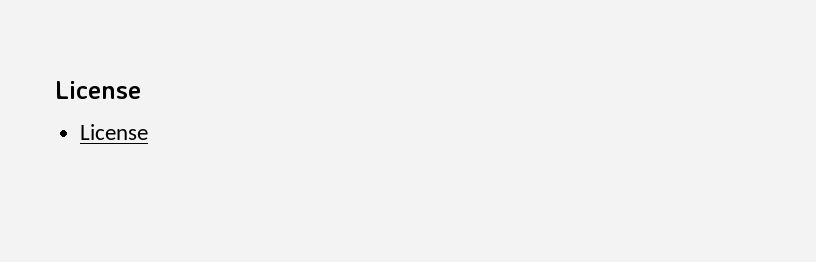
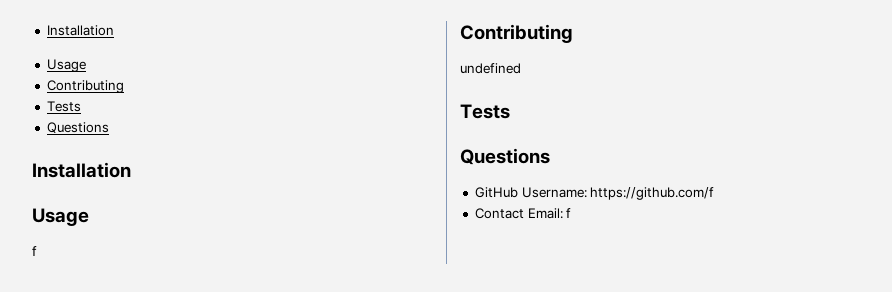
[55,81,141,99] [80,124,149,140] License // License -> [46,25,114,36] [46,59,86,72] [46,80,124,93] [46,101,81,112] [46,122,109,133] [32,162,131,178] [32,208,89,226] [32,246,37,256] [460,24,573,43] [460,63,521,74] [460,104,510,119] [460,148,550,165] [474,187,715,200] [474,208,572,219] Installation // Usage // Contributing // Tests // Questions // Installation // Usage // f // Contributing // undefined // Tests // Questions // GitHub Username: https://github.com/f // Contact Email: f

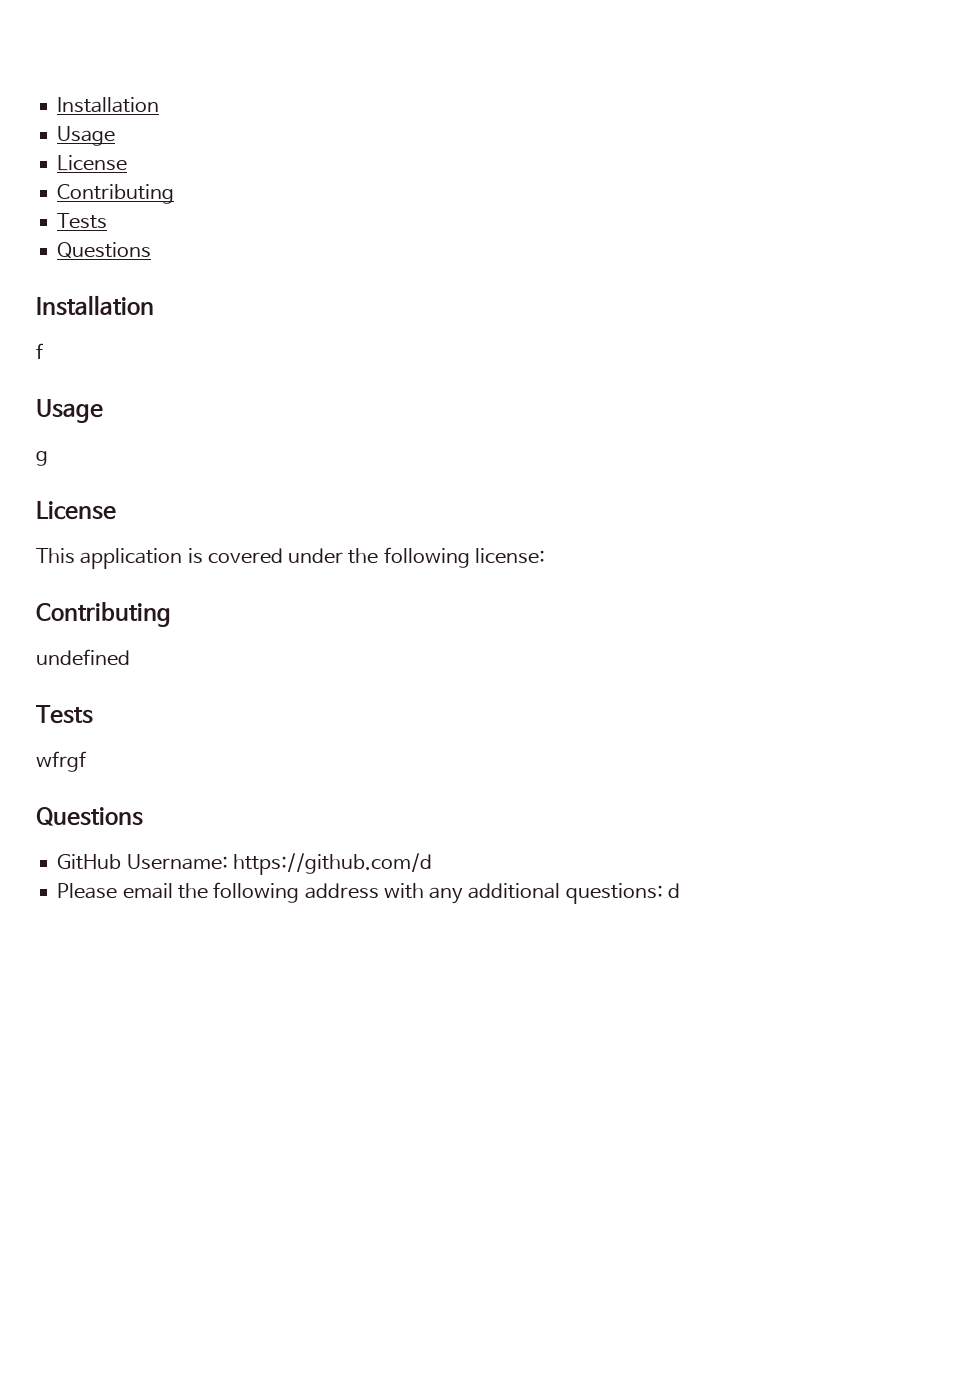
[46,25,114,36] [46,59,86,72] Installation // Usage -> [57,97,160,113] [57,126,116,146] [57,155,128,171] Installation // Usage // License
[32,208,89,226] [32,246,37,256] // Usage // f -> [36,343,43,359] [36,399,103,423] [36,451,48,466] [36,501,116,520] [36,547,545,569] // f // Usage // g // License // This application is covered under the following license:
(510, 111) none -> [36,751,86,772] // wfrgf
[590,187,715,200] [474,208,572,219] https://github.com/f // Contact Email: f -> [232,853,432,875] [57,882,680,904] https://github.com/d // Please email the following address with any additional questions: d

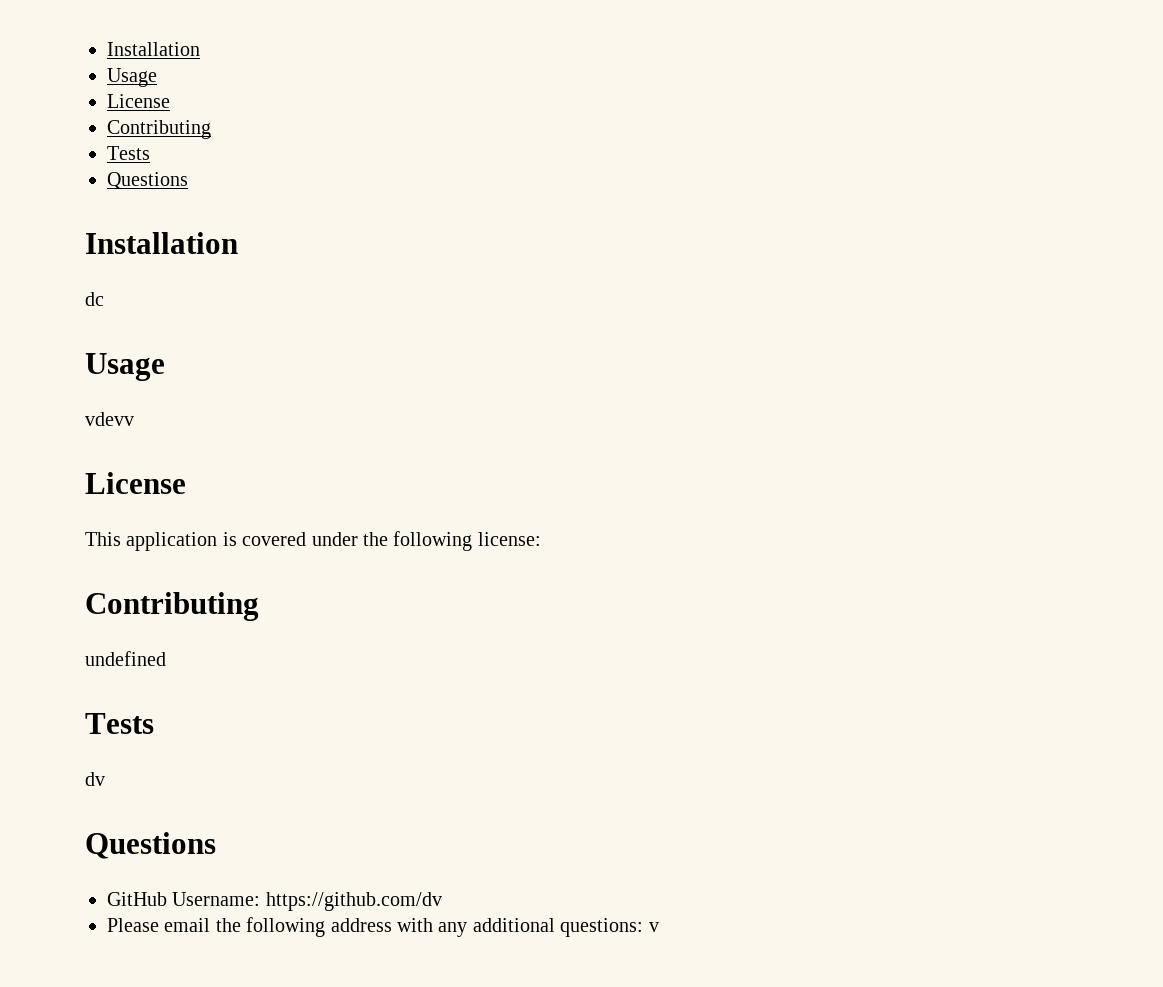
[36,343,43,359] [36,399,103,423] [36,451,48,466] f // Usage // g -> [85,292,104,306] [85,353,165,381] [85,412,134,426] dc // Usage // vdevv
[36,751,86,772] wfrgf -> [85,772,105,786] dv
[232,853,432,875] https://github.com/d -> [265,892,442,911] https://github.com/dv
[667,883,680,898] d -> [648,922,659,932] v

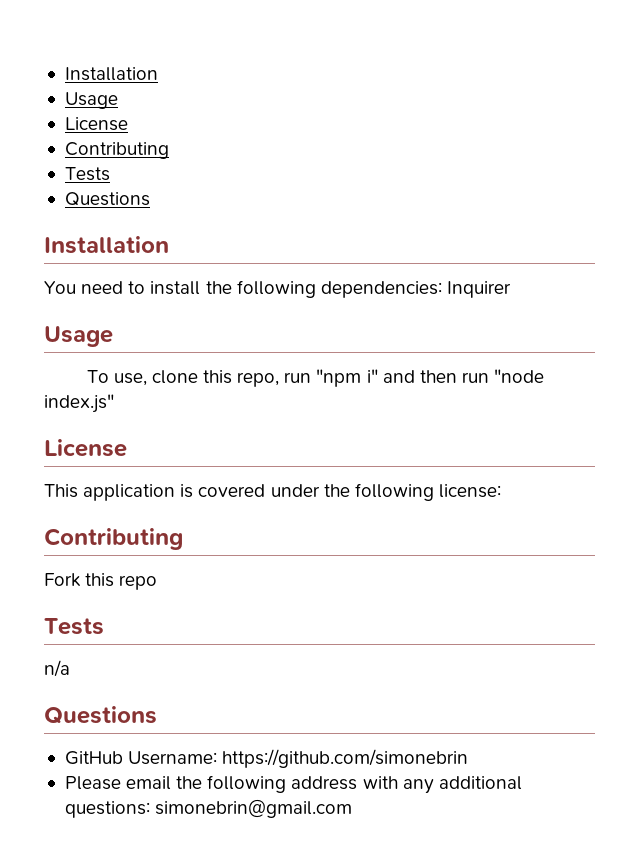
[85,292,104,306] [85,353,165,381] [85,412,134,426] dc // Usage // vdevv -> [44,280,511,298] [44,326,113,347] [86,369,545,387] [44,394,114,413] You need to install the following dependencies: Inquirer // Usage // To use, clone this repo, run "npm i" and then run "node index.js"
[85,651,166,666] [85,713,154,734] [85,772,105,786] undefined // Tests // dv -> [44,573,158,590] [44,618,104,635] [44,660,70,677] Fork this repo // Tests // n/a
[265,892,442,911] https://github.com/dv -> [222,749,469,768] https://github.com/simonebrin
[648,922,659,932] v -> [155,799,353,818] simonebrin@gmail.com

